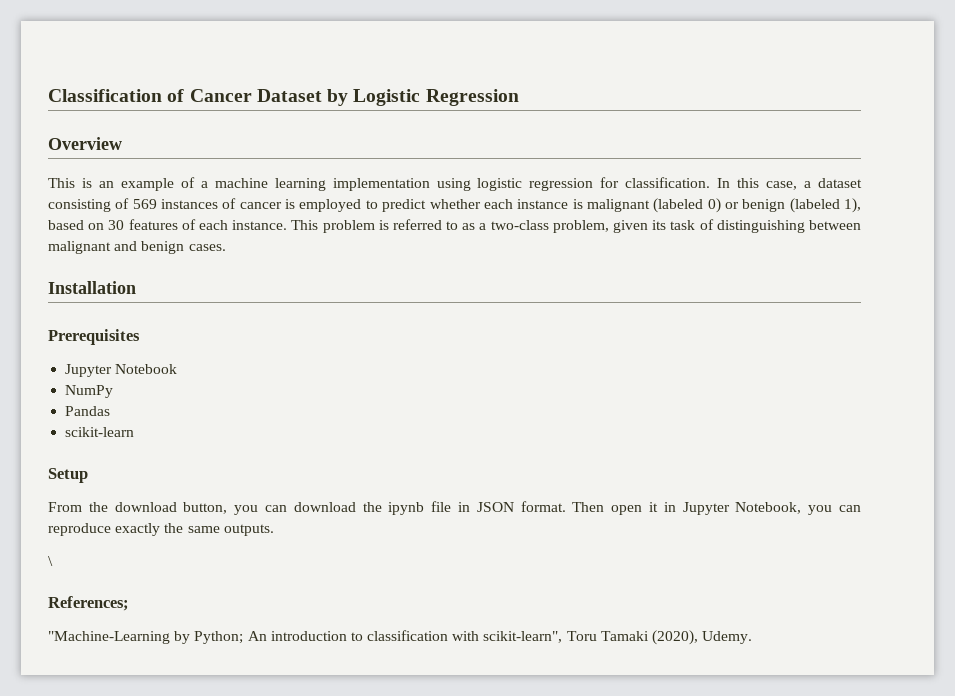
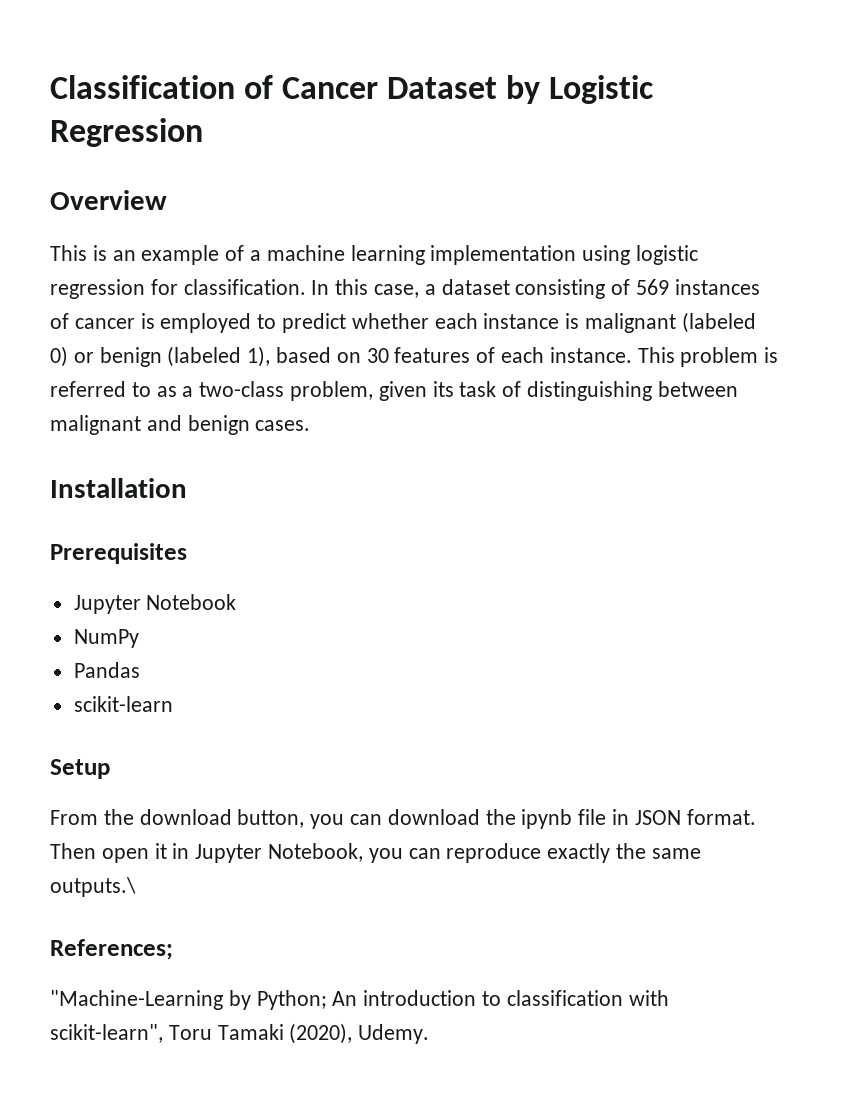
[223,524,274,536] [48,556,53,566] outputs. // \ -> [50,877,136,897] outputs.\

